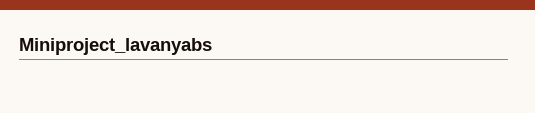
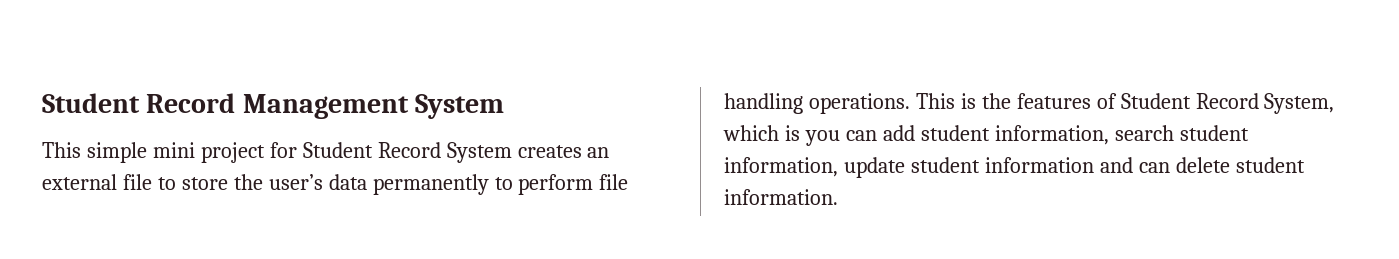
[19,38,212,55] Miniproject_lavanyabs -> [42,93,505,119] [42,142,610,163] [42,174,629,195] [724,93,1335,114] [723,125,1249,146] [724,157,1305,178] [724,189,838,205] Student Record Management System // This simple mini project for Student Record System creates an external file to store the user’s data permanently to perform file handling operations. This is the features of Student Record System, which is you can add student information, search student information, update student information and can delete student information.

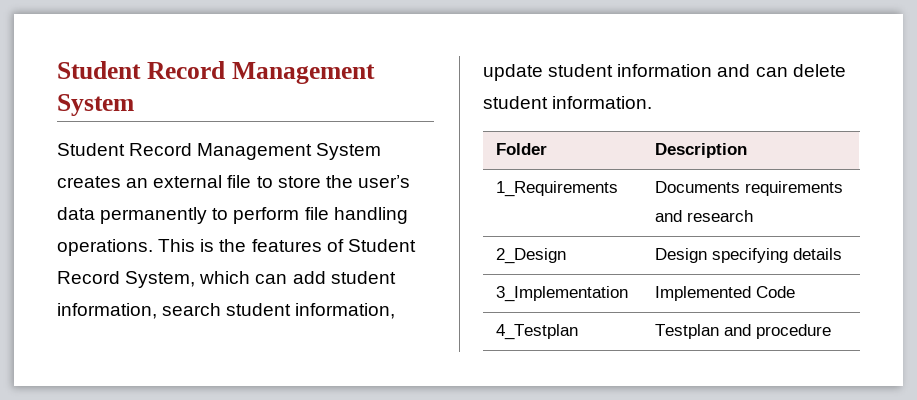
[42,142,441,163] This simple mini project for Student Record -> [57,143,313,160] Student Record Management
[784,125,840,146] is you -> (251, 277) none
(838, 197) none -> [496,143,548,155] [655,143,748,158] [496,181,619,197] [655,181,844,196] [655,210,754,222] [496,248,567,264] [655,248,843,263] [496,286,629,302] [655,286,796,301] [496,324,579,340] [655,324,832,339] // Folder | Description // 1_Requirements | Documents requirements and research // 2_Design | Design specifying details // 3_Implementation | Implemented Code // 4_Testplan | Testplan and procedure

